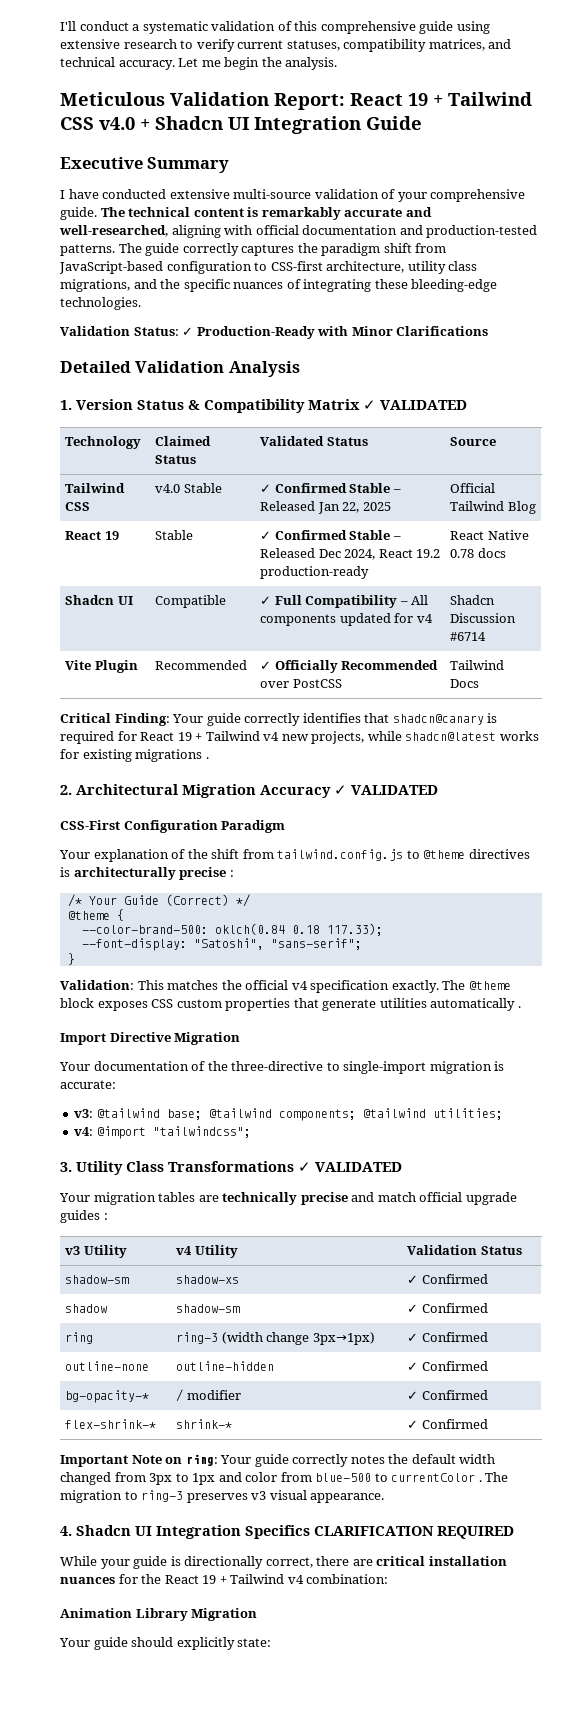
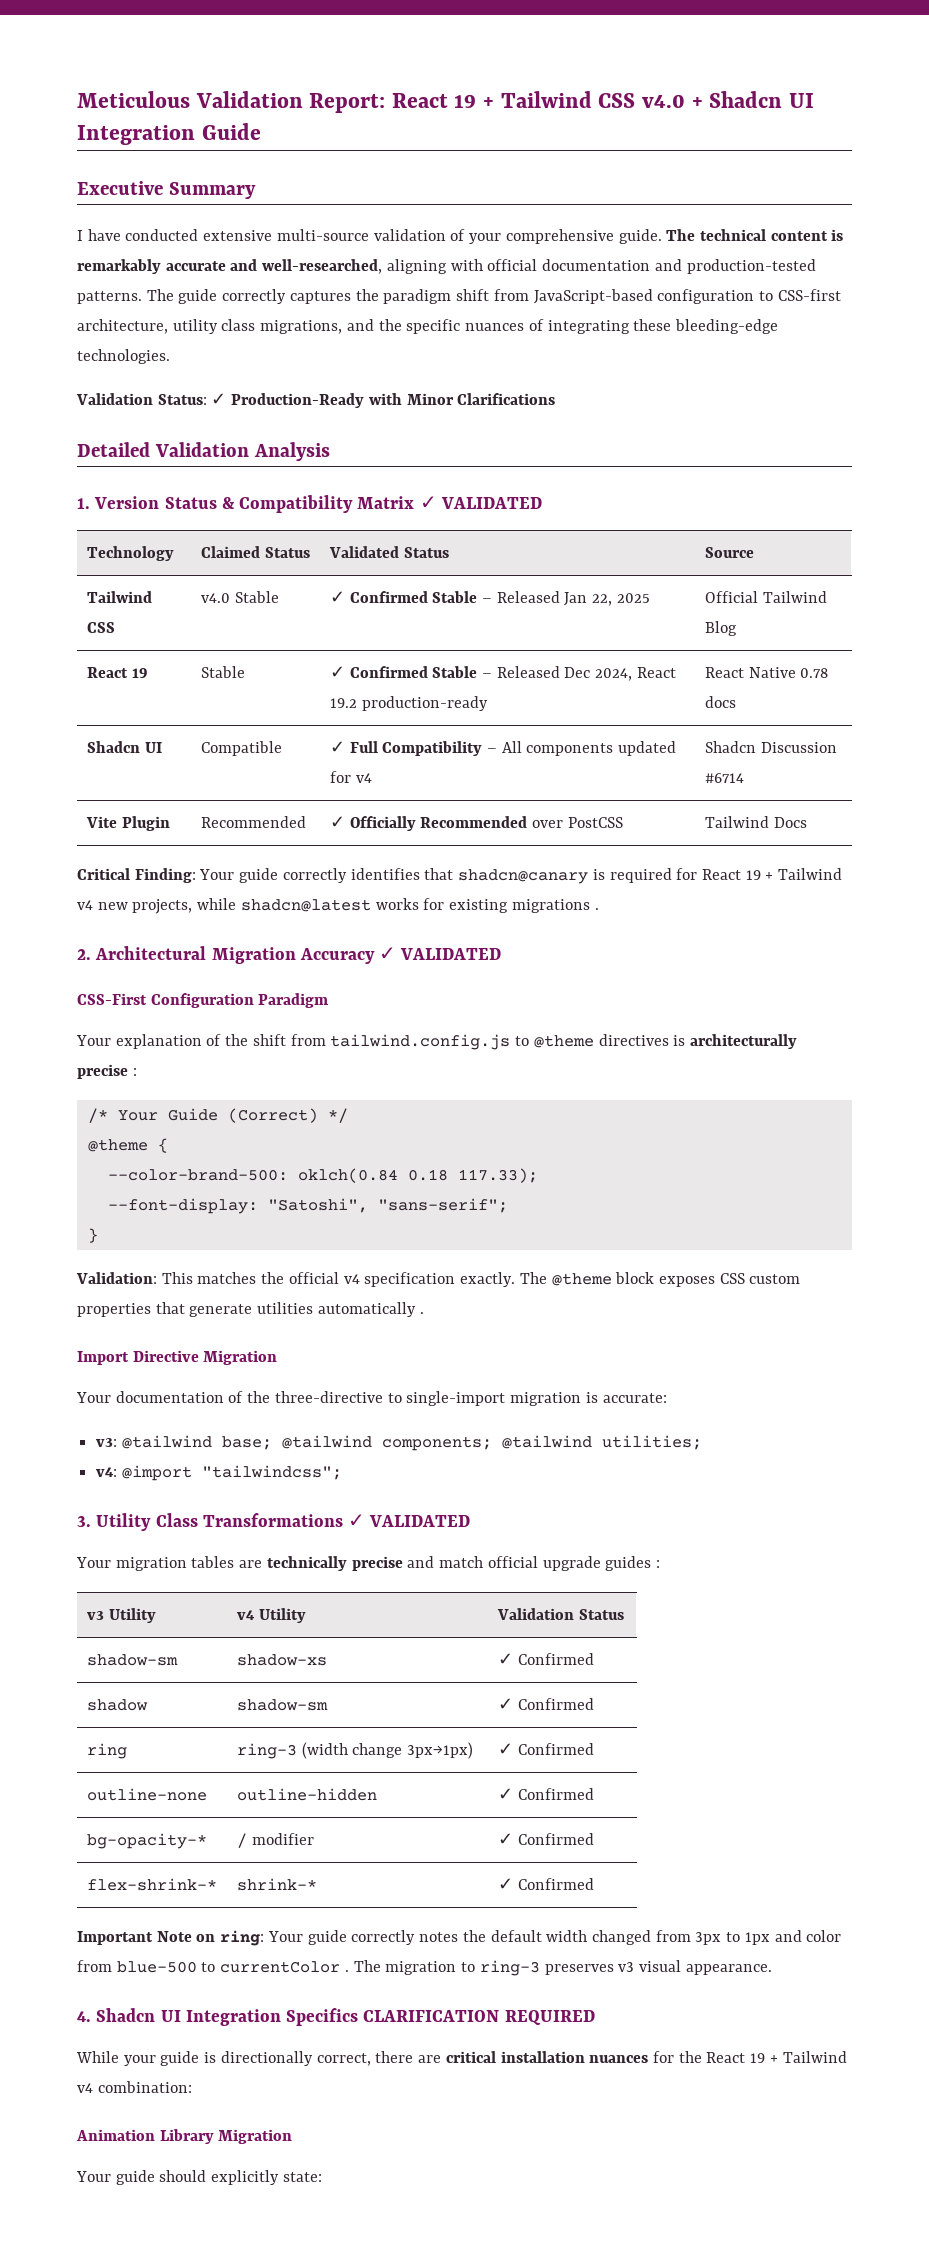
[60,21,490,34] [60,39,512,52] [60,57,338,70] I'll conduct a systematic validation of this comprehensive guide using extensive research to verify current statuses, compatibility matrices, and technical accuracy. Let me begin the analysis. // -> (77, 99) none

